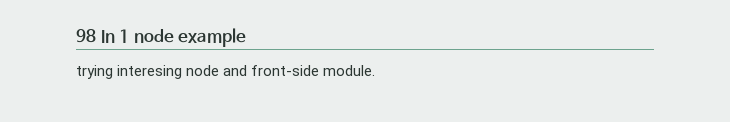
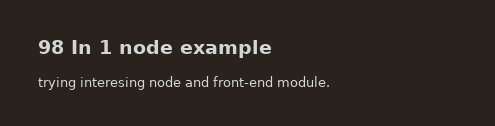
[251,65,320,76] front-side -> [213,76,273,87] front-end

